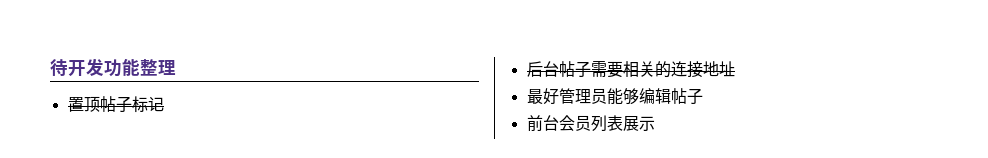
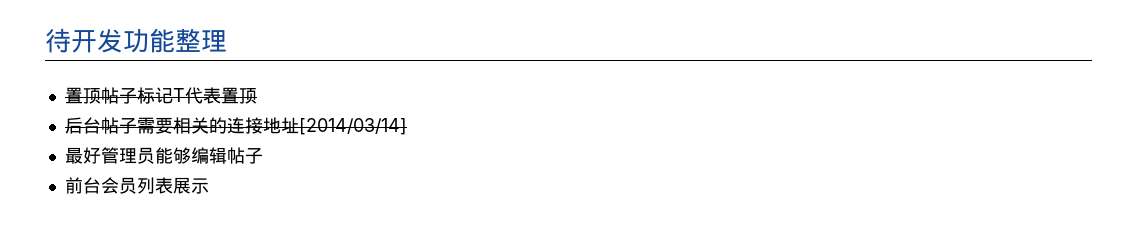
(164, 104) none -> [172,87,257,104] T代表置顶
(735, 69) none -> [298,118,407,135] [2014/03/14]

